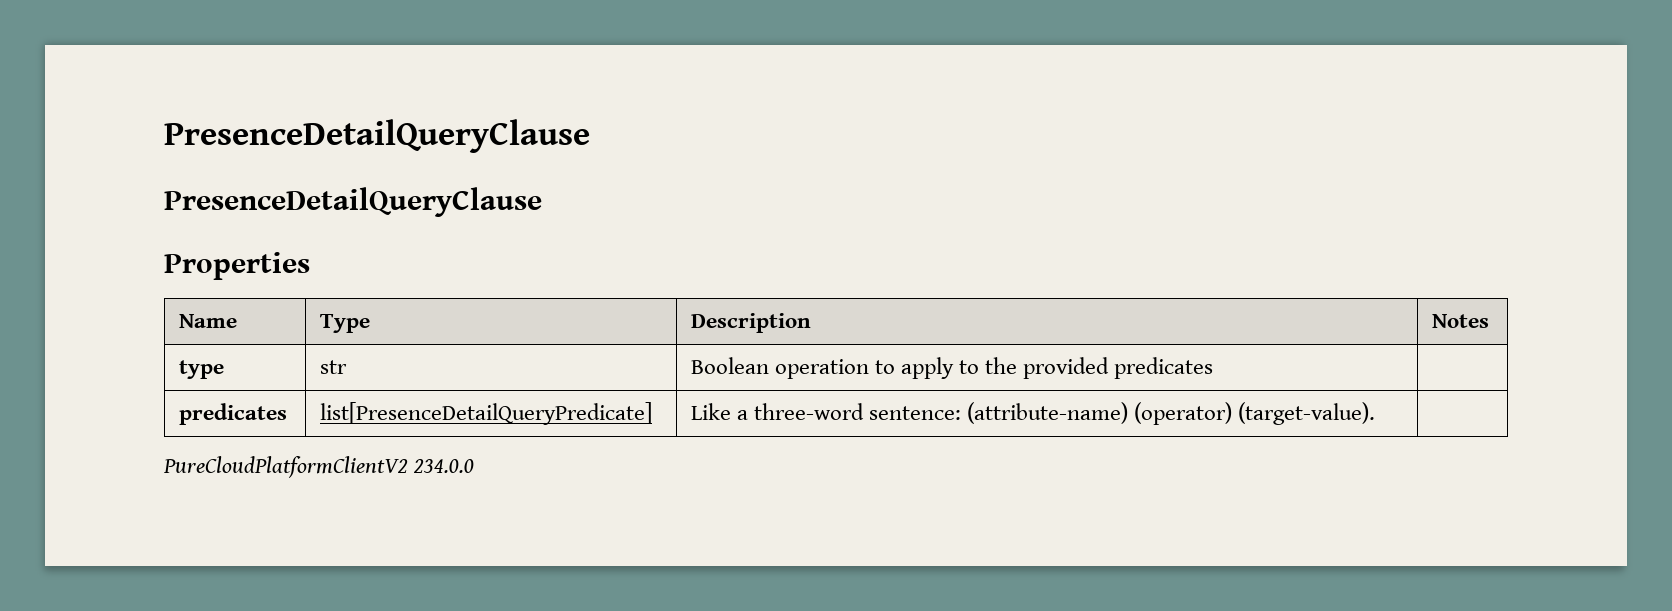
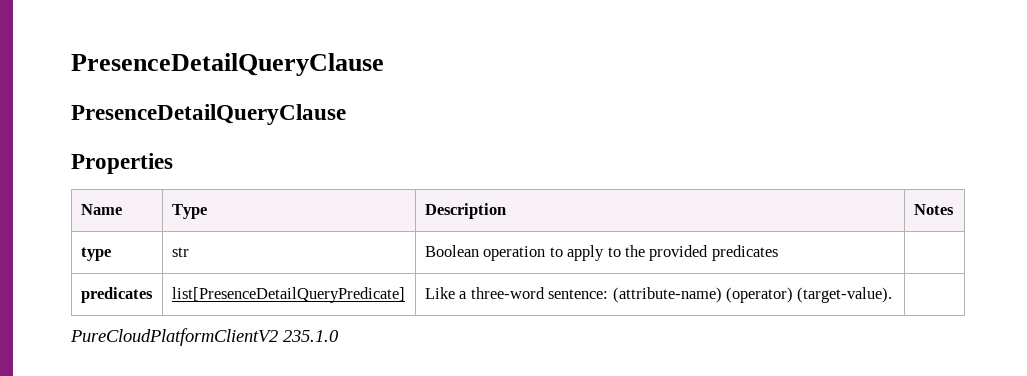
[413,459,475,473] 234.0.0 -> [283,330,339,342] 235.1.0

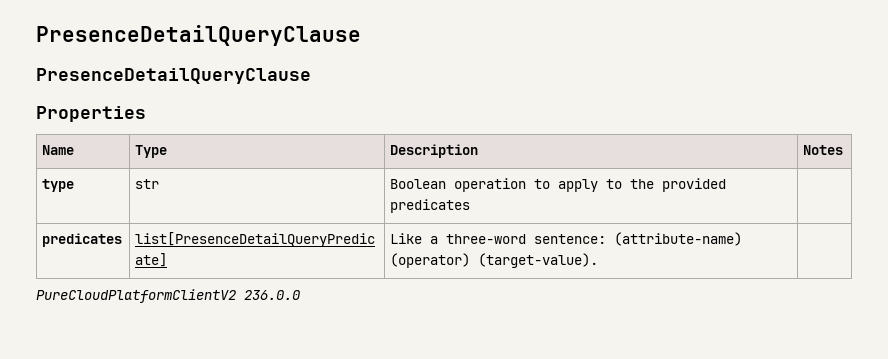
[283,330,339,342] 235.1.0 -> [244,290,301,300] 236.0.0

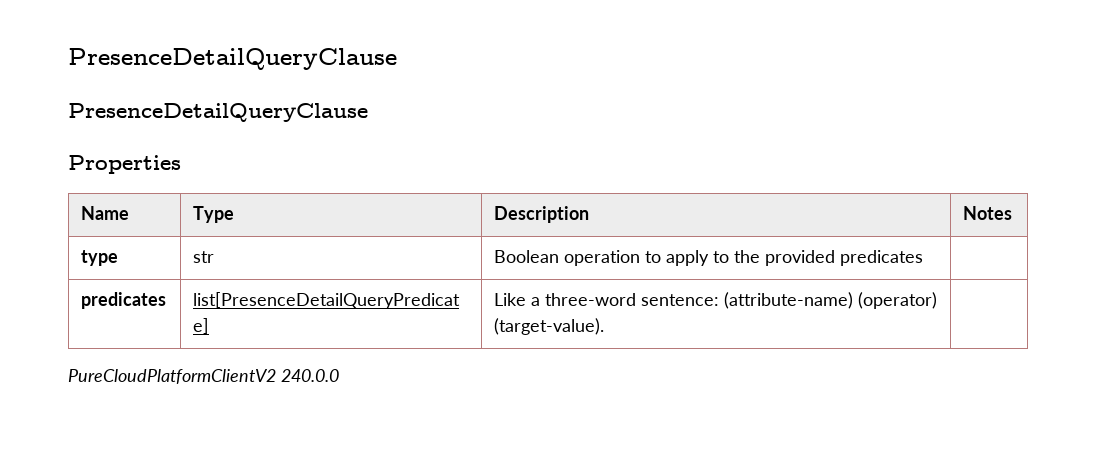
[244,290,301,300] 236.0.0 -> [281,369,339,382] 240.0.0

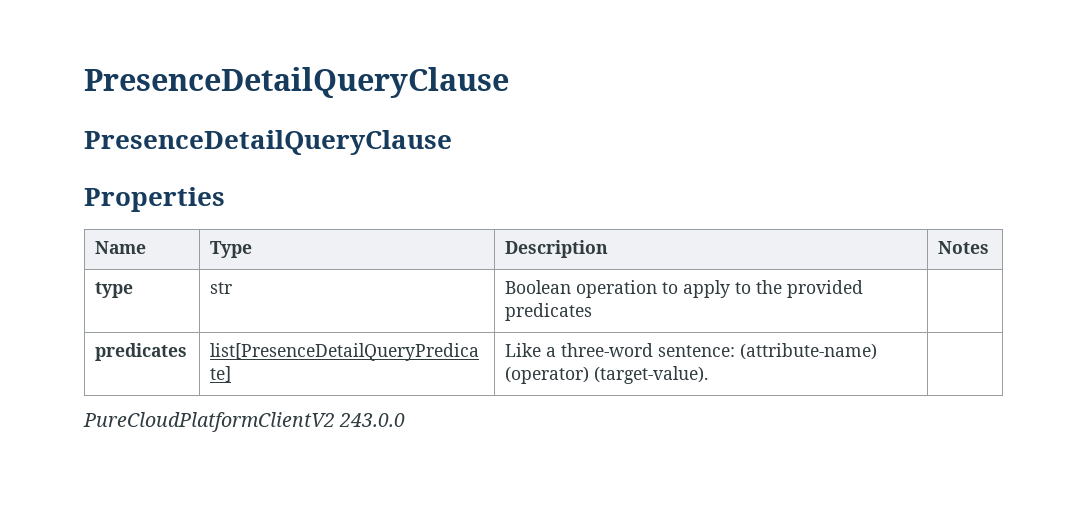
[281,369,339,382] 240.0.0 -> [339,413,406,427] 243.0.0

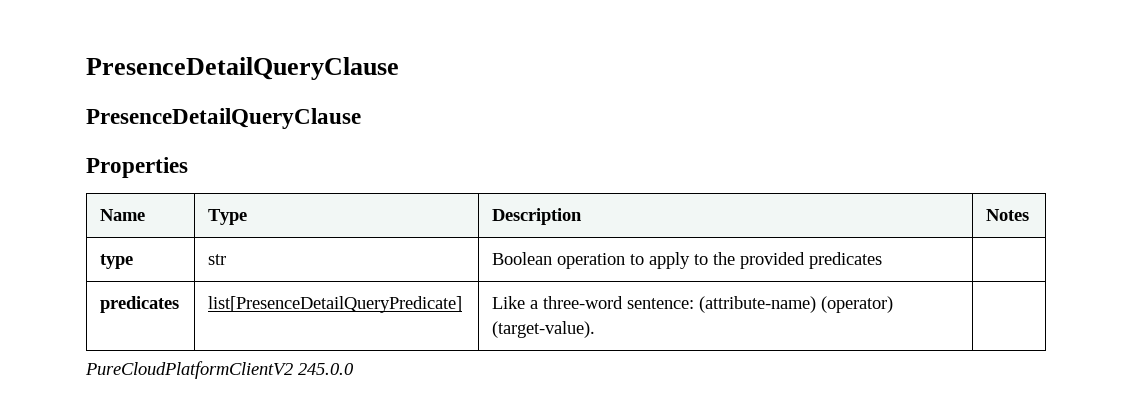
[339,413,406,427] 243.0.0 -> [298,363,354,375] 245.0.0

